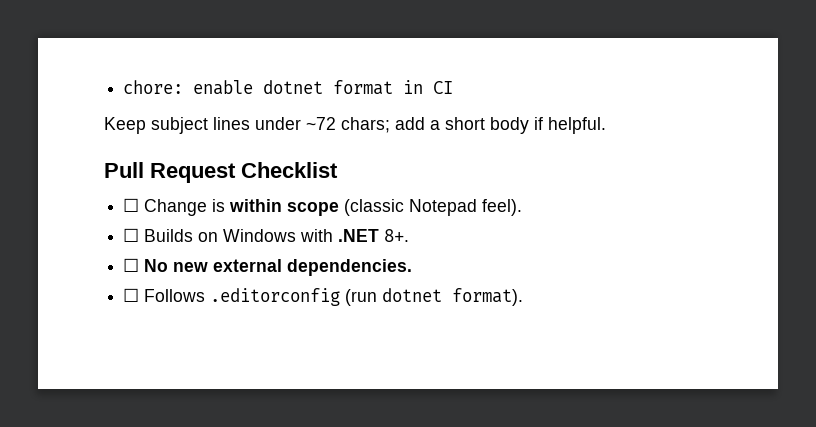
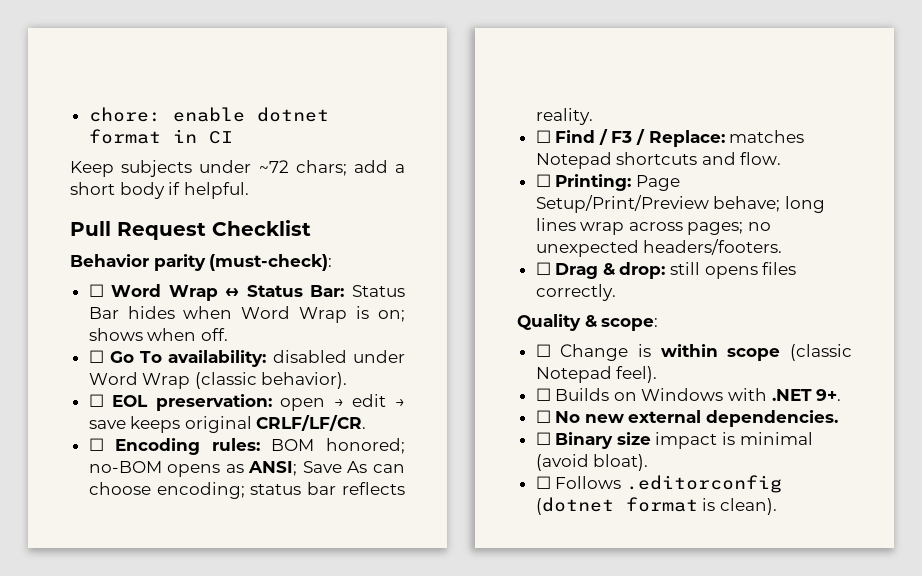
[151,117,250,134] subject lines -> [121,160,193,177] subjects
(338, 170) none -> [70,254,333,271] [88,284,406,301] [88,306,405,323] [88,328,228,341] [88,350,405,367] [88,372,348,389] [88,394,406,411] [88,415,367,433] [88,438,405,455] [88,461,406,477] [88,482,405,499] [535,108,593,125] [535,129,805,147] [535,152,782,169] [535,174,680,191] [535,195,825,213] [535,218,772,235] [535,239,783,257] [535,262,797,279] [535,284,616,301] [517,314,659,331] // Behavior parity (must-check): // ☐ Word Wrap ↔ Status Bar: Status Bar hides when Word Wrap is on; shows when off. // ☐ Go To availability: disabled under Word Wrap (classic behavior). // ☐ EOL preservation: open → edit → save keeps original CRLF/LF/CR. // ☐ Encoding rules: BOM honored; no-BOM opens as ANSI; Save As can choose encoding; status bar reflects reality. // ☐ Find / F3 / Replace: matches Notepad shortcuts and flow. // ☐ Printing: Page Setup/Print/Preview behave; long lines wrap across pages; no unexpected headers/footers. // ☐ Drag & drop: still opens files correctly. // Quality & scope:
[384,229,410,242] 8+. -> [816,389,842,401] 9+.
(413, 267) none -> [535,432,813,449] [535,454,649,471] // ☐ Binary size impact is minimal (avoid bloat).
[345,288,524,306] (run dotnet format). -> [535,497,777,515] (dotnet format is clean).

